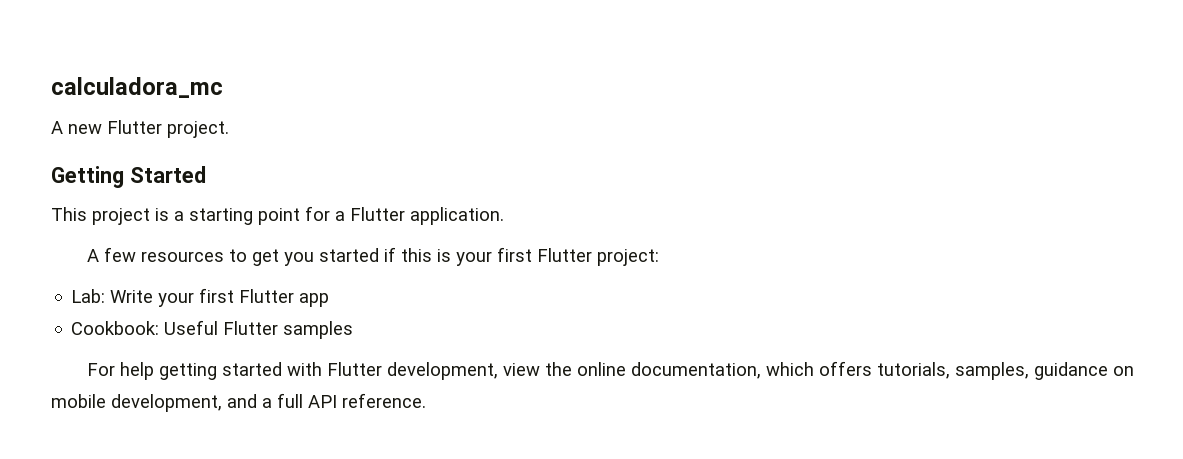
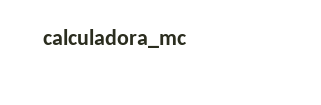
[51,120,229,138] [51,166,206,188] [51,206,504,225] [86,247,659,266] [71,288,330,307] [71,320,354,339] [86,361,1134,380] [51,393,426,412] // A new Flutter project. // Getting Started // This project is a starting point for a Flutter application. // A few resources to get you started if this is your first Flutter project: // Lab: Write your first Flutter app // Cookbook: Useful Flutter samples // For help getting started with Flutter development, view the online documentation, which offers tutorials, samples, guidance on mobile development, and a full API reference. -> (186, 38) none

